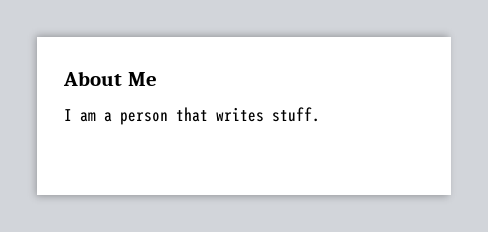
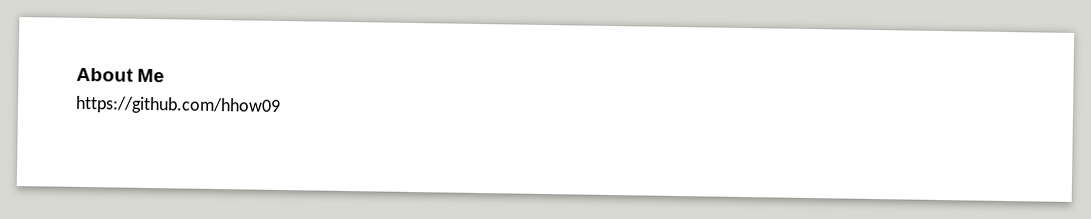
[64,107,320,125] I am a person that writes stuff. -> [75,95,281,115] https://github.com/hhow09

